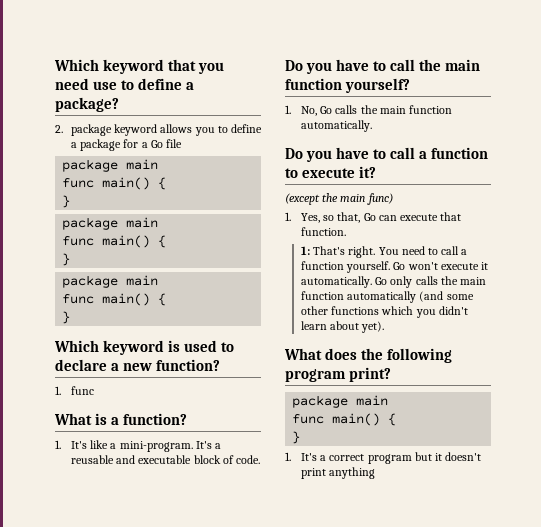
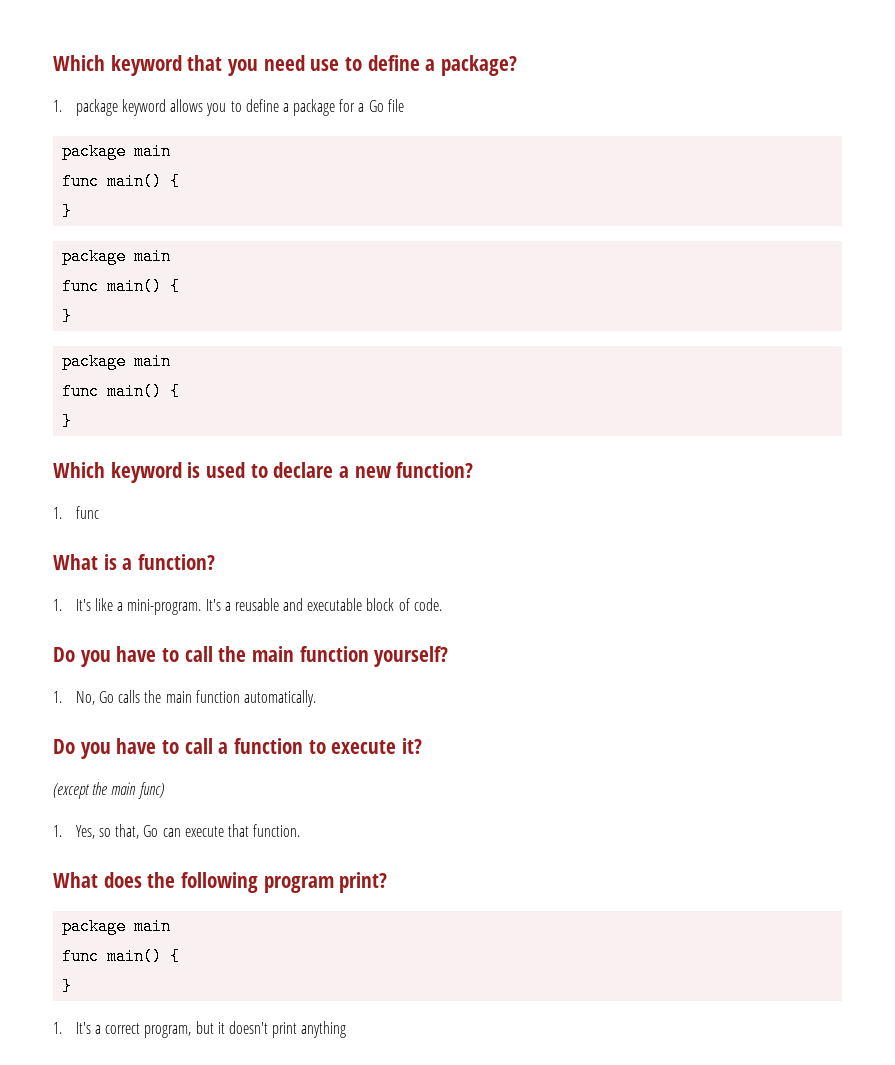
[55,125,63,133] 2. -> [53,100,62,112] 1.
[300,246,468,258] [300,261,488,273] [300,276,486,288] [300,291,474,303] [300,306,468,318] [300,321,385,333] // 1: That's right. You need to call a function yourself. Go won't execute it automatically. Go only calls the main function automatically (and some other functions which you didn't learn about yet). -> (301, 830) none
[367,454,412,464] program -> [144,1025,192,1038] program,

